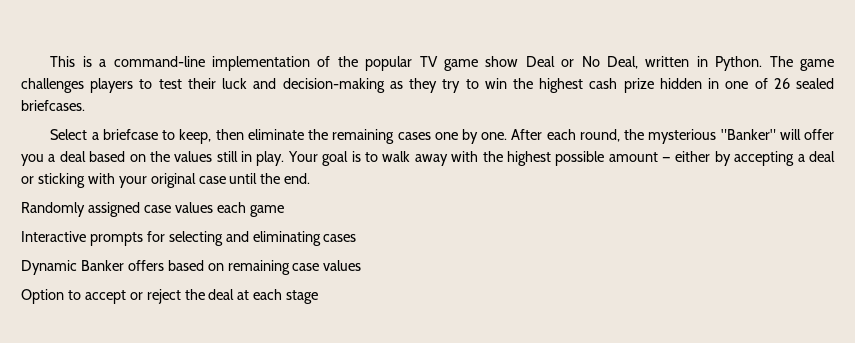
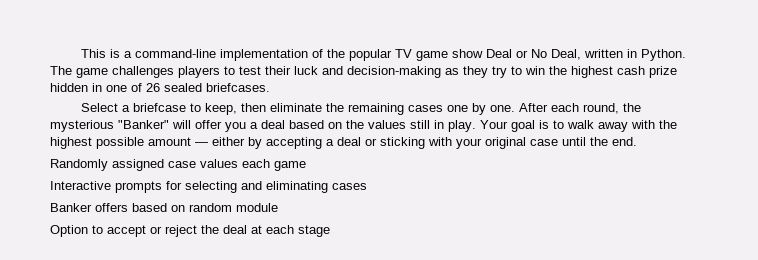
[21,260,77,275] Dynamic -> (367, 186) none
[227,260,362,275] remaining case values -> [189,203,278,212] random module

